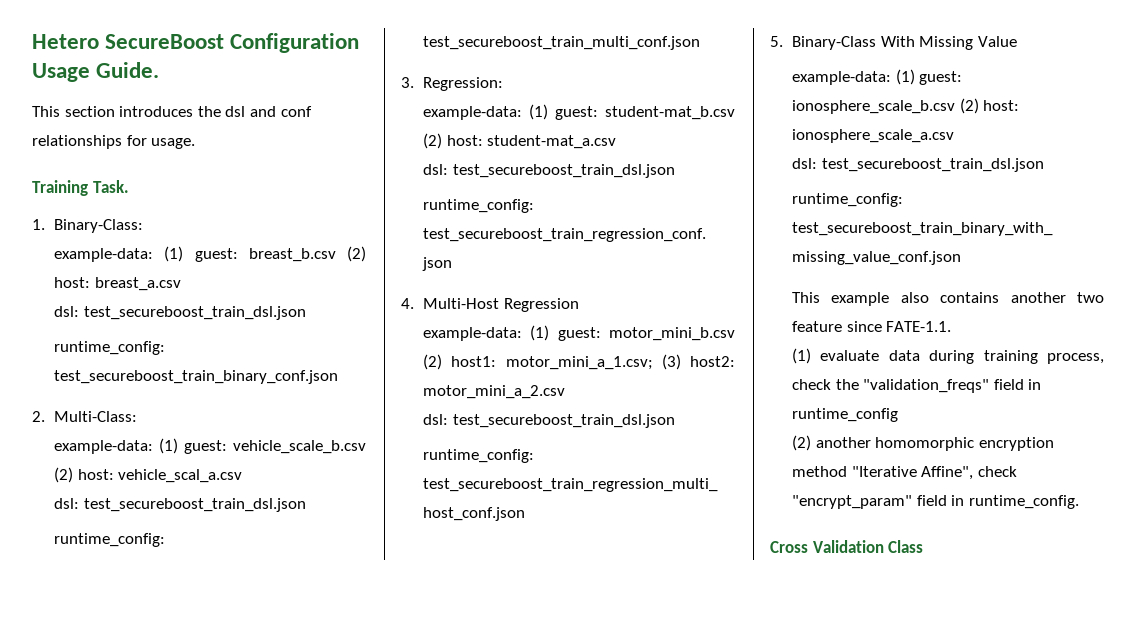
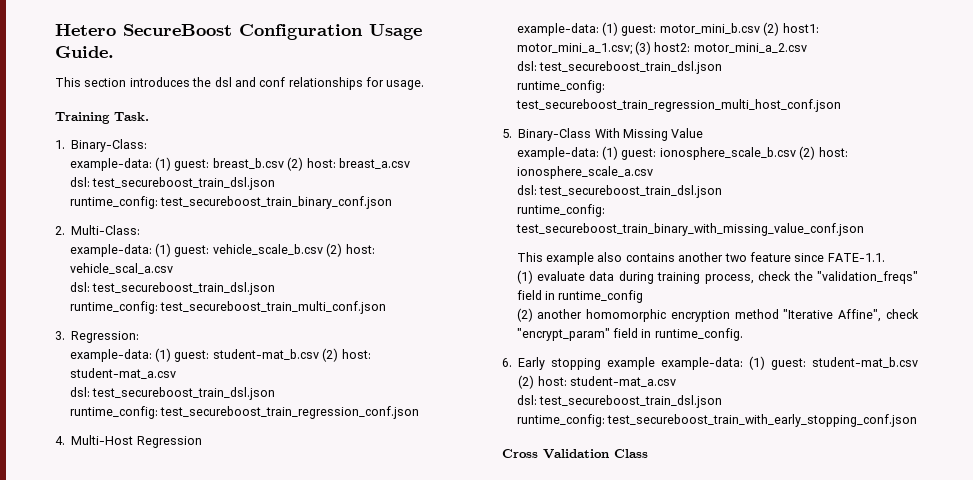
(1079, 502) none -> [502,356,918,370] [518,375,676,389] [516,395,723,408] [516,414,918,427] // 6. Early stopping example example-data: (1) guest: student-mat_b.csv (2) host: student-mat_a.csv // dsl: test_secureboost_train_dsl.json // runtime_config: test_secureboost_train_with_early_stopping_conf.json

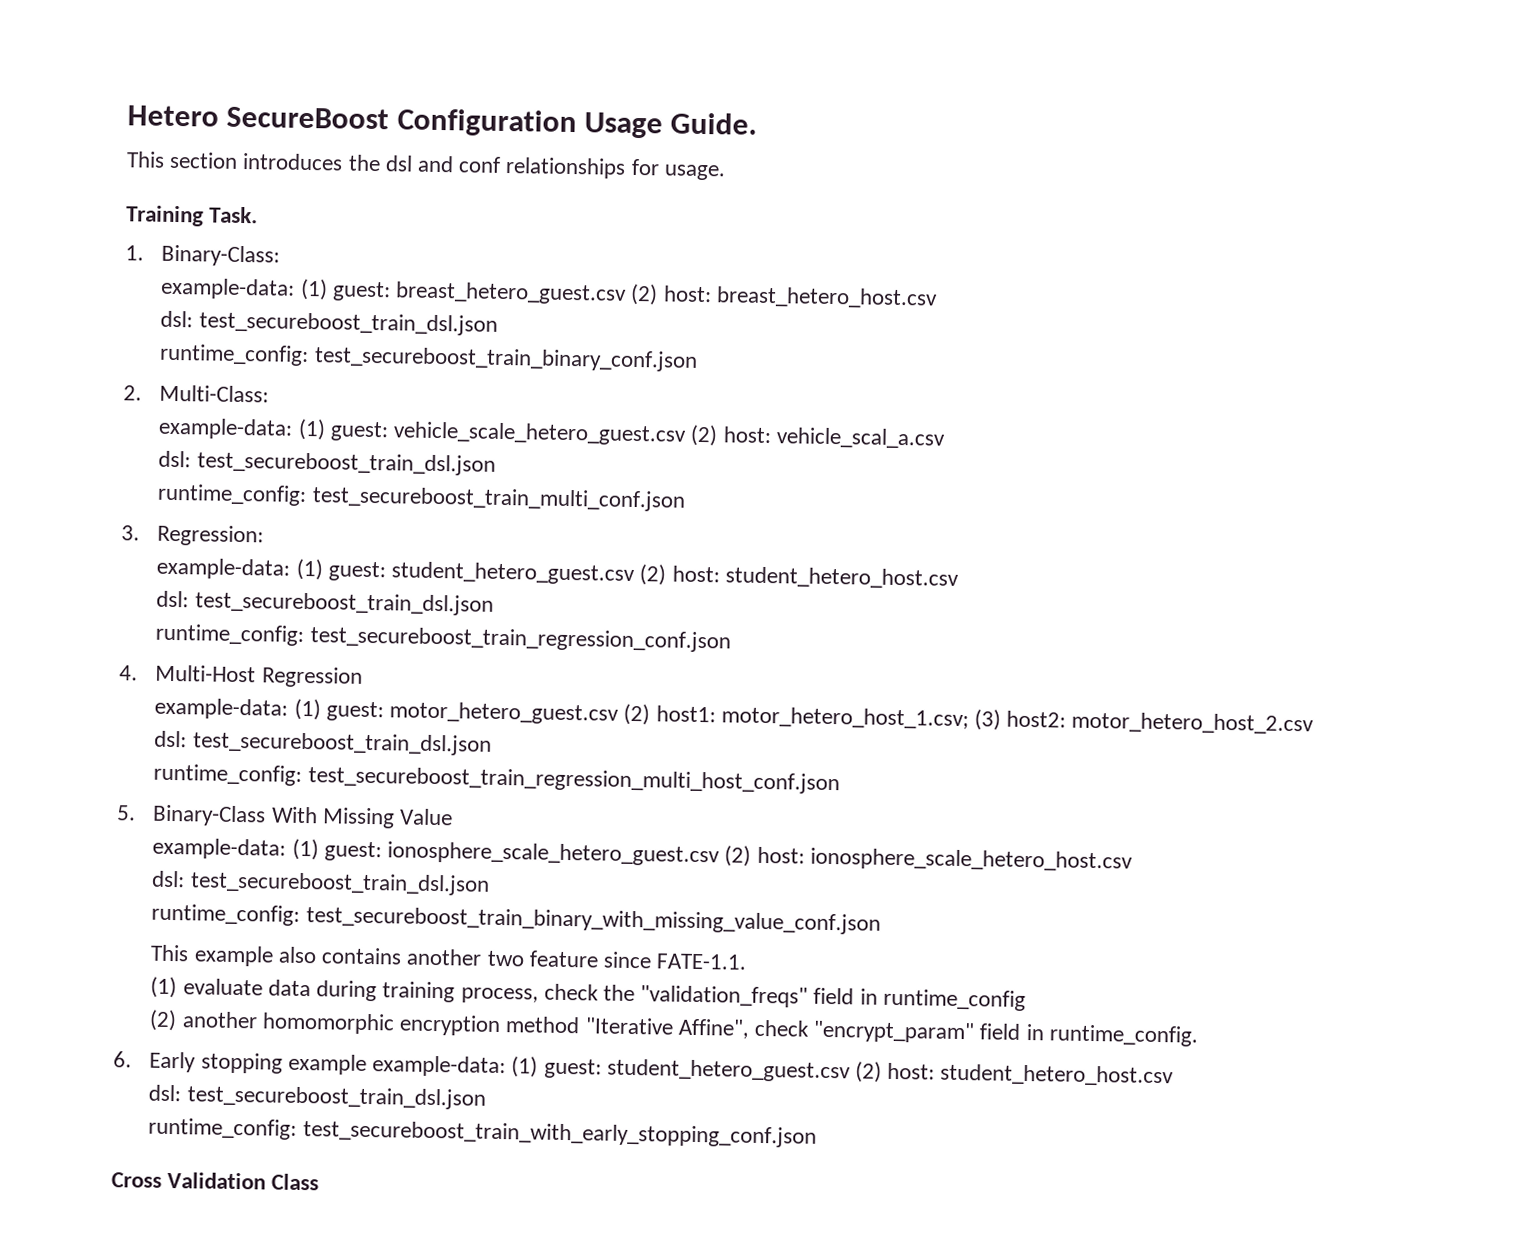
[212,157,410,171] breast_b.csv (2) host: breast_a.csv -> [395,281,938,309] breast_hetero_guest.csv (2) host: breast_hetero_host.csv
[212,244,323,255] vehicle_scale_b.csv -> [393,421,688,446] vehicle_scale_hetero_guest.csv
[212,348,371,362] [69,368,176,379] student-mat_b.csv (2) host: student-mat_a.csv -> [391,561,959,589] student_hetero_guest.csv (2) host: student_hetero_host.csv
[659,23,760,34] motor_mini_b.csv -> [389,701,620,725] motor_hetero_guest.csv
[516,43,632,55] motor_mini_a_1.csv; -> [720,706,969,730] motor_hetero_host_1.csv;
[693,43,807,53] motor_mini_a_2.csv -> [1071,711,1315,735] motor_hetero_host_2.csv
[659,146,848,160] [516,166,653,179] ionosphere_scale_b.csv (2) host: ionosphere_scale_a.csv -> [387,841,1133,873] ionosphere_scale_hetero_guest.csv (2) host: ionosphere_scale_hetero_host.csv
[812,357,918,368] [518,375,676,389] student-mat_b.csv (2) host: student-mat_a.csv -> [606,1058,1175,1087] student_hetero_guest.csv (2) host: student_hetero_host.csv

